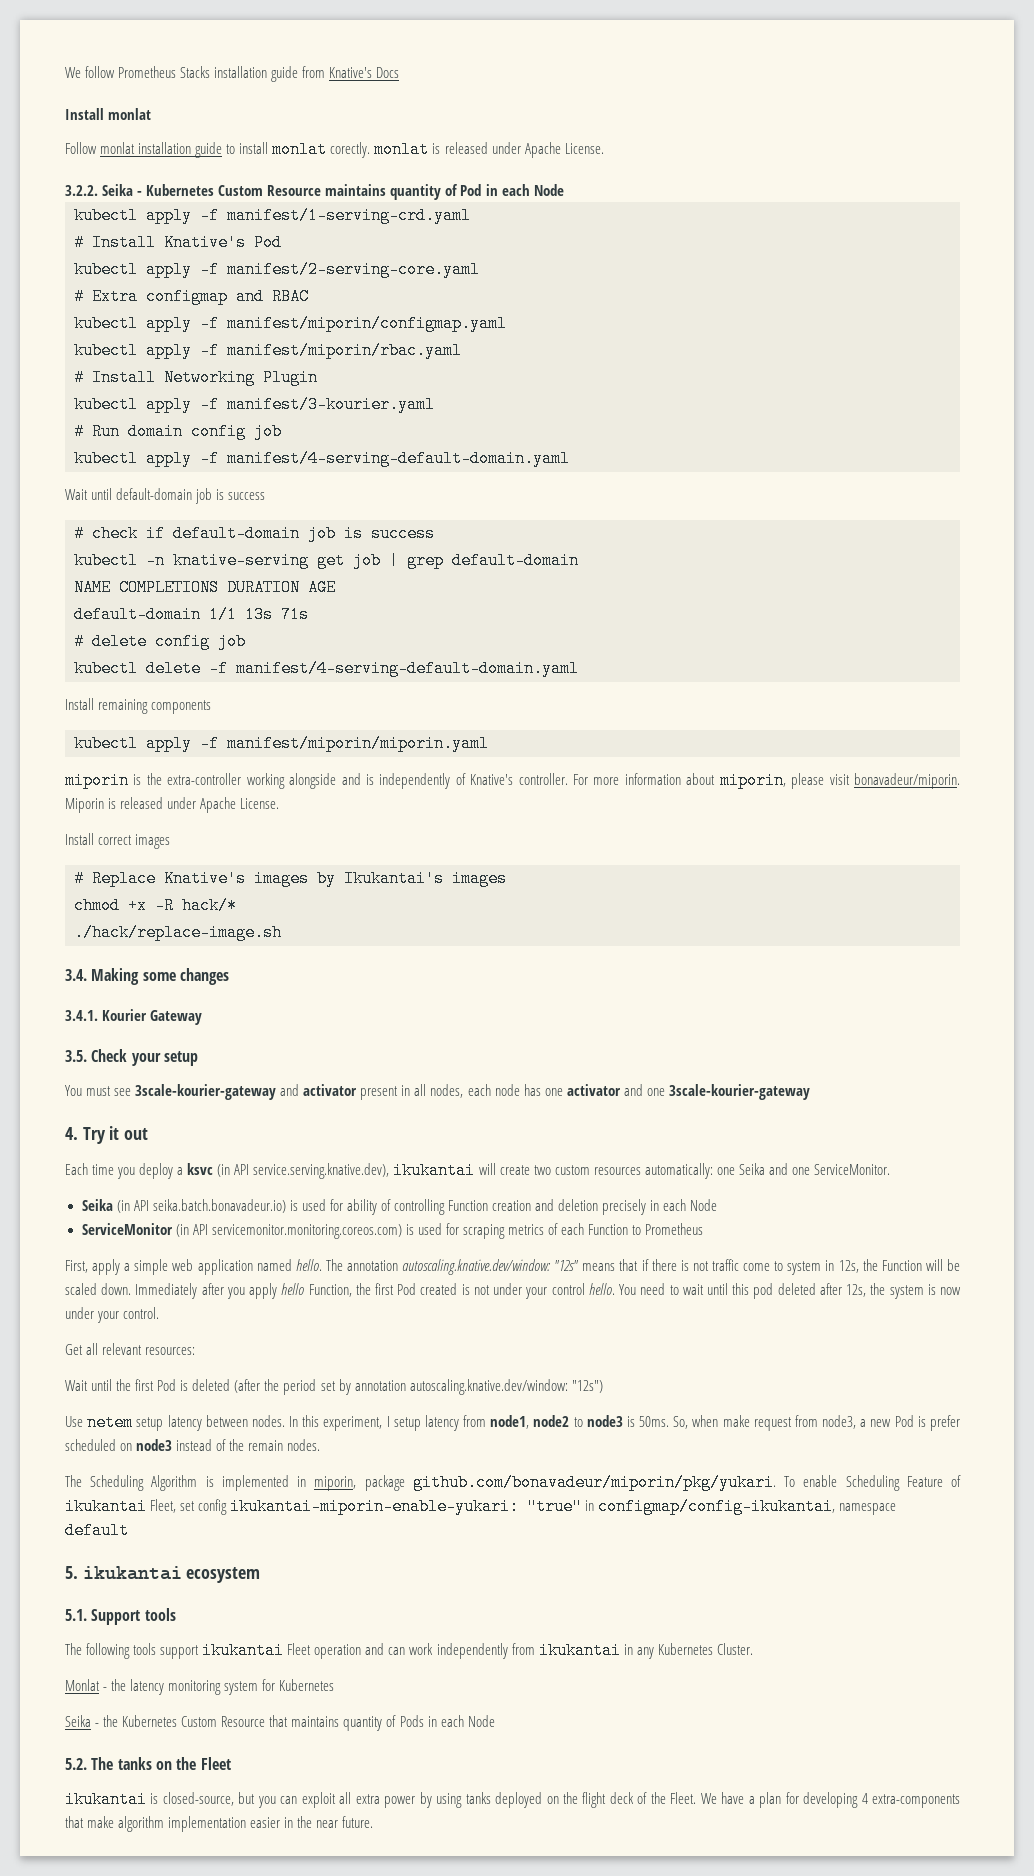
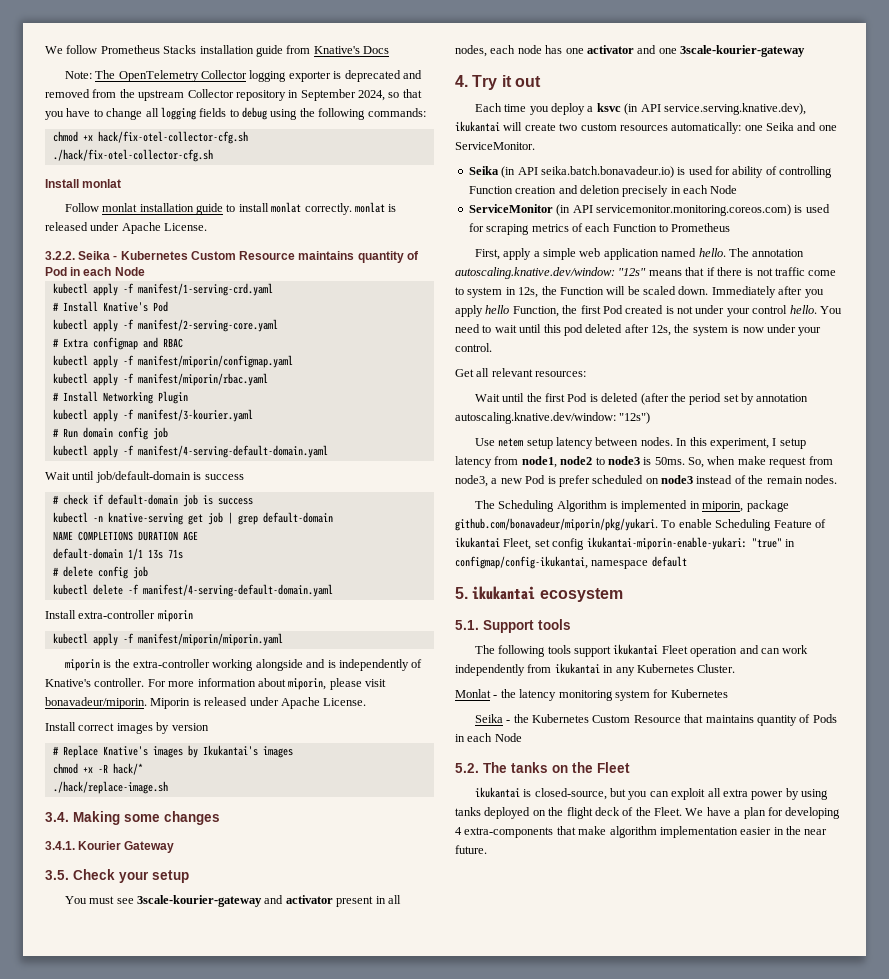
(400, 72) none -> [64,70,422,82] [45,89,422,101] [45,107,426,120] [52,131,248,144] [52,149,213,162] // Note: The OpenTelemetry Collector logging exporter is deprecated and removed from the upstream Collector repository in September 2024, so that you have to change all logging fields to debug using the following commands: // chmod +x hack/fix-otel-collector-cfg.sh // ./hack/fix-otel-collector-cfg.sh
[330,142,371,158] corectly. -> [304,203,352,215] correctly.
[116,488,213,504] default-domain job -> [95,471,191,483] job/default-domain
[98,699,212,714] remaining components -> [78,610,193,622] extra-controller miporin
(171, 841) none -> [156,722,209,734] by version

